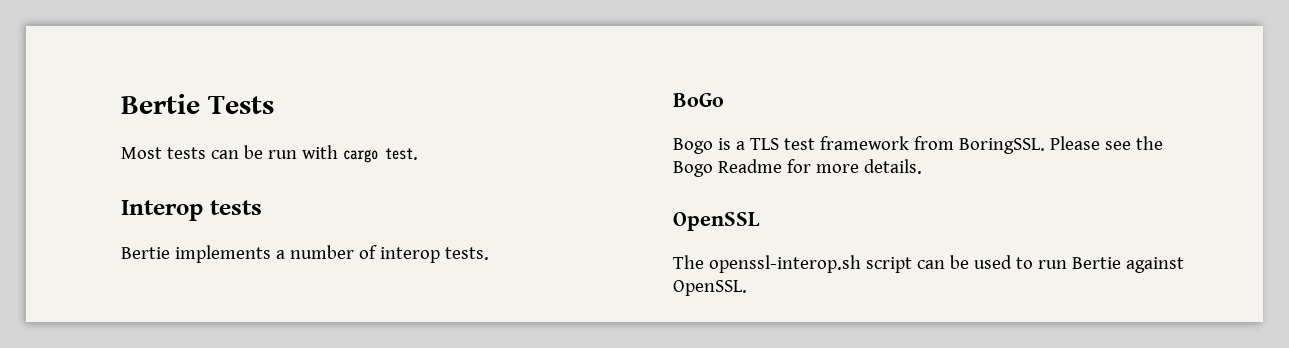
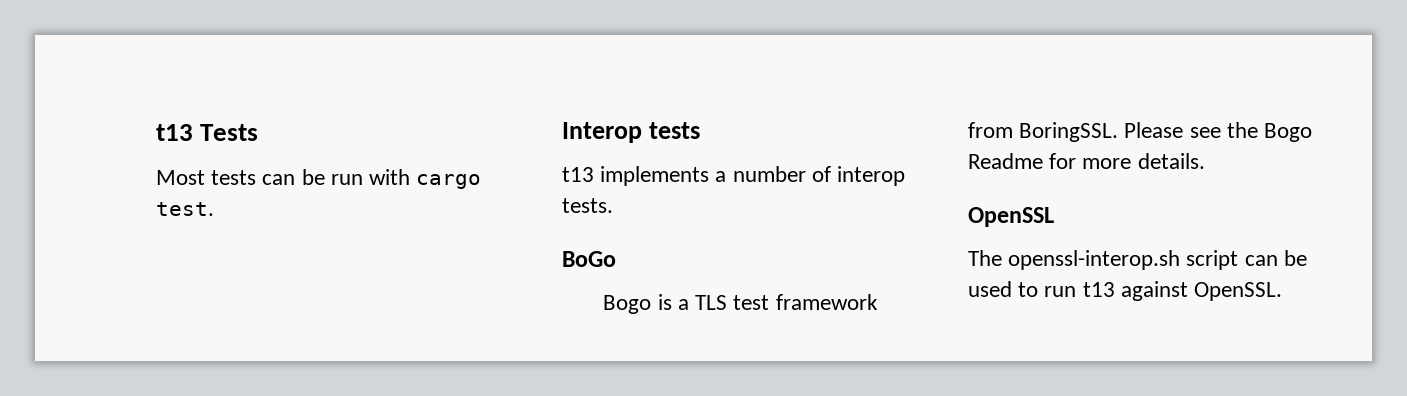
[121,94,200,114] Bertie -> [156,124,193,141] t13
[121,247,170,259] Bertie -> [562,167,594,182] t13
[1071,257,1121,269] Bertie -> [1082,282,1115,297] t13

